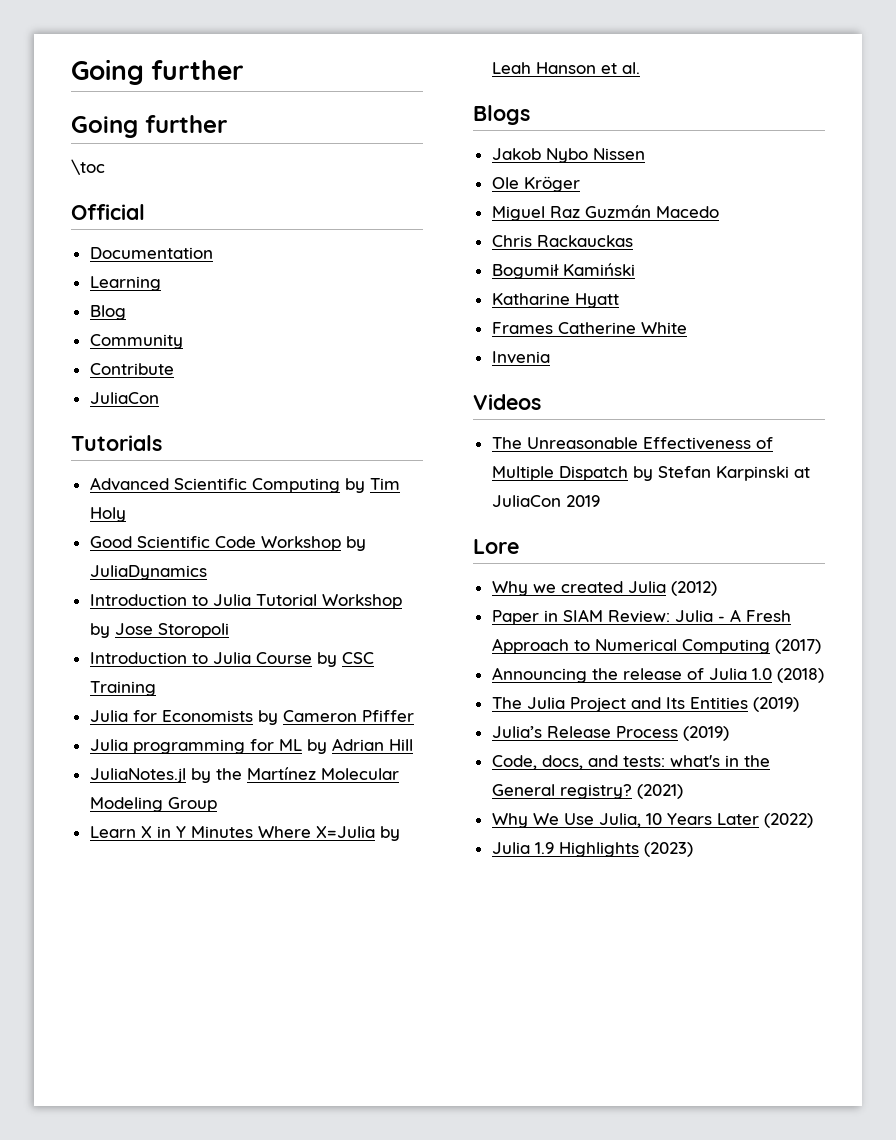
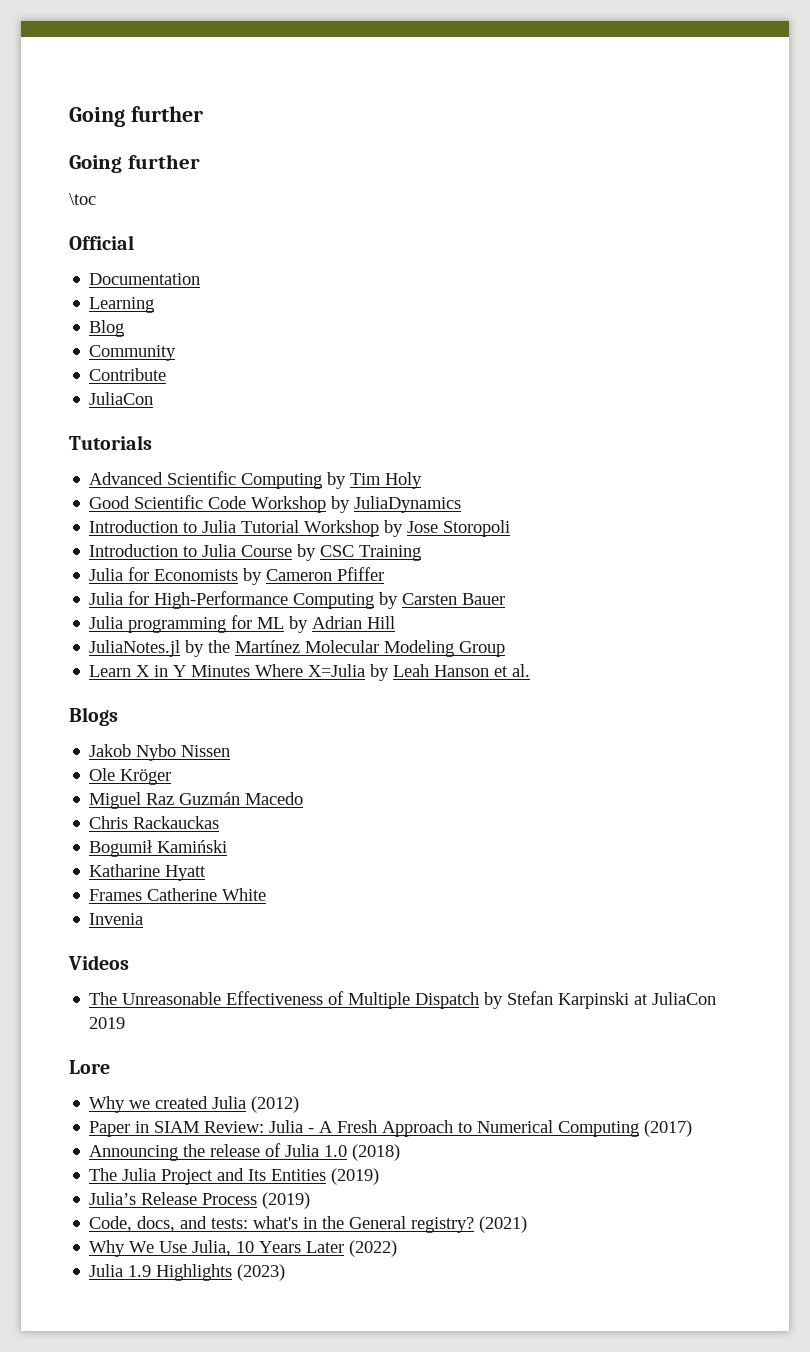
(414, 716) none -> [89,591,506,609] // Julia for High-Performance Computing by Carsten Bauer

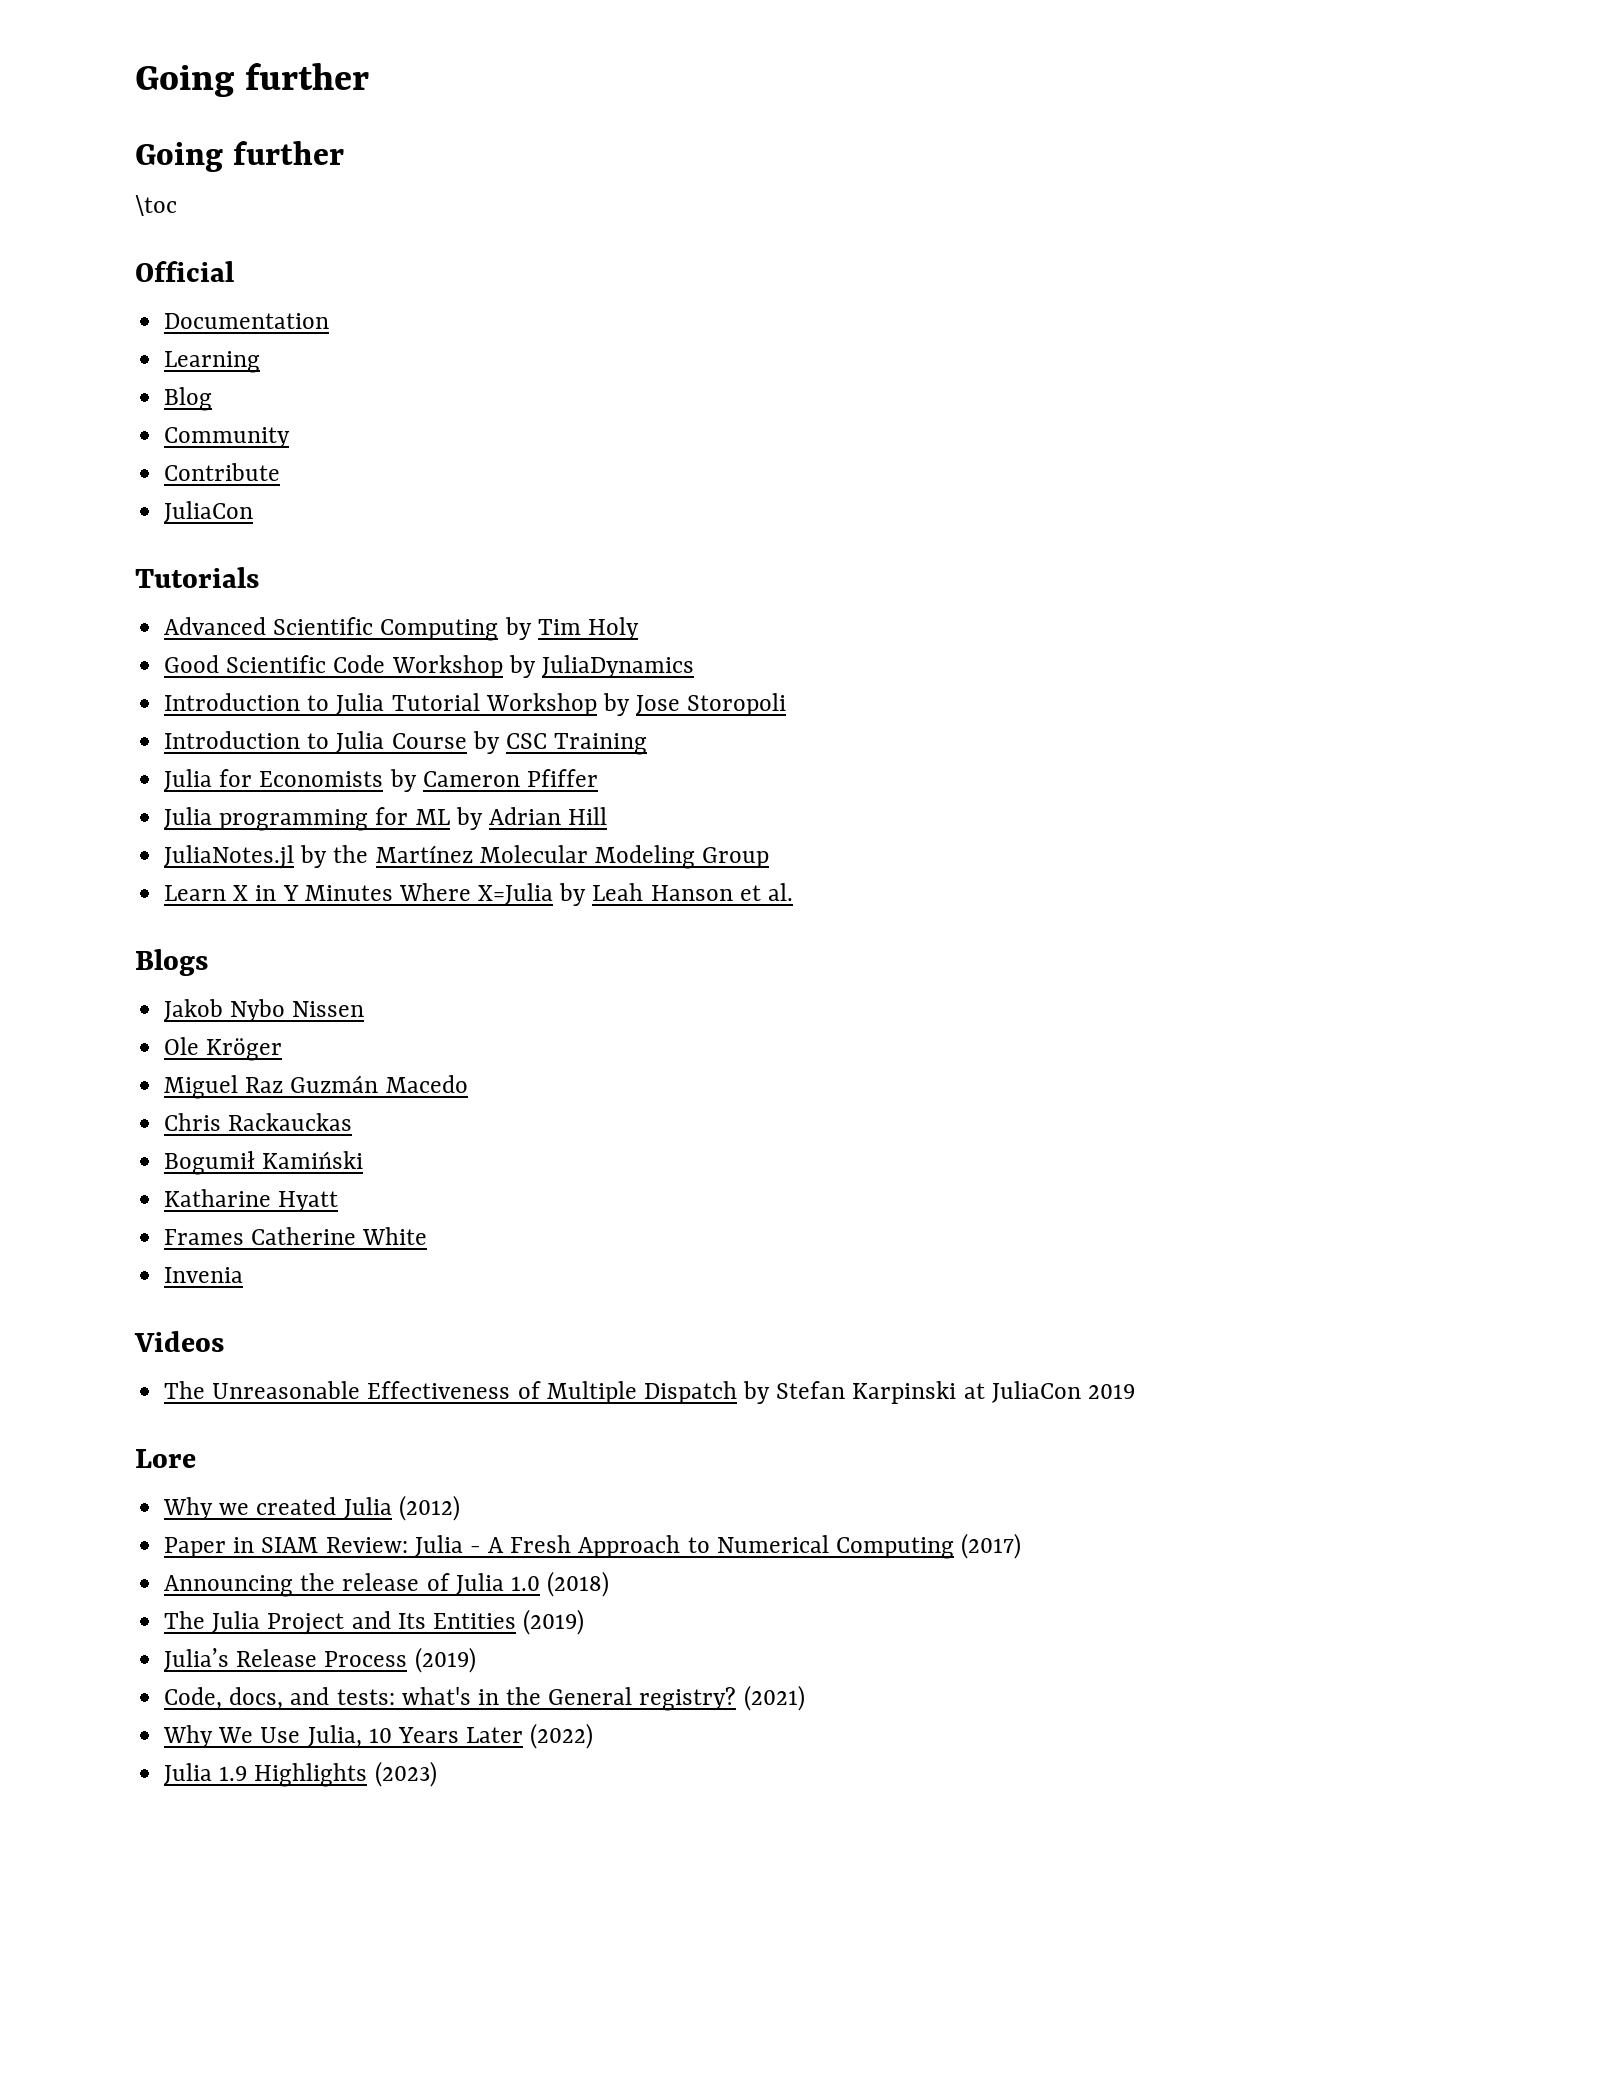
[89,591,506,609] // Julia for High-Performance Computing by Carsten Bauer -> (598, 778) none

